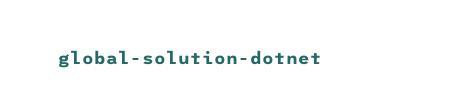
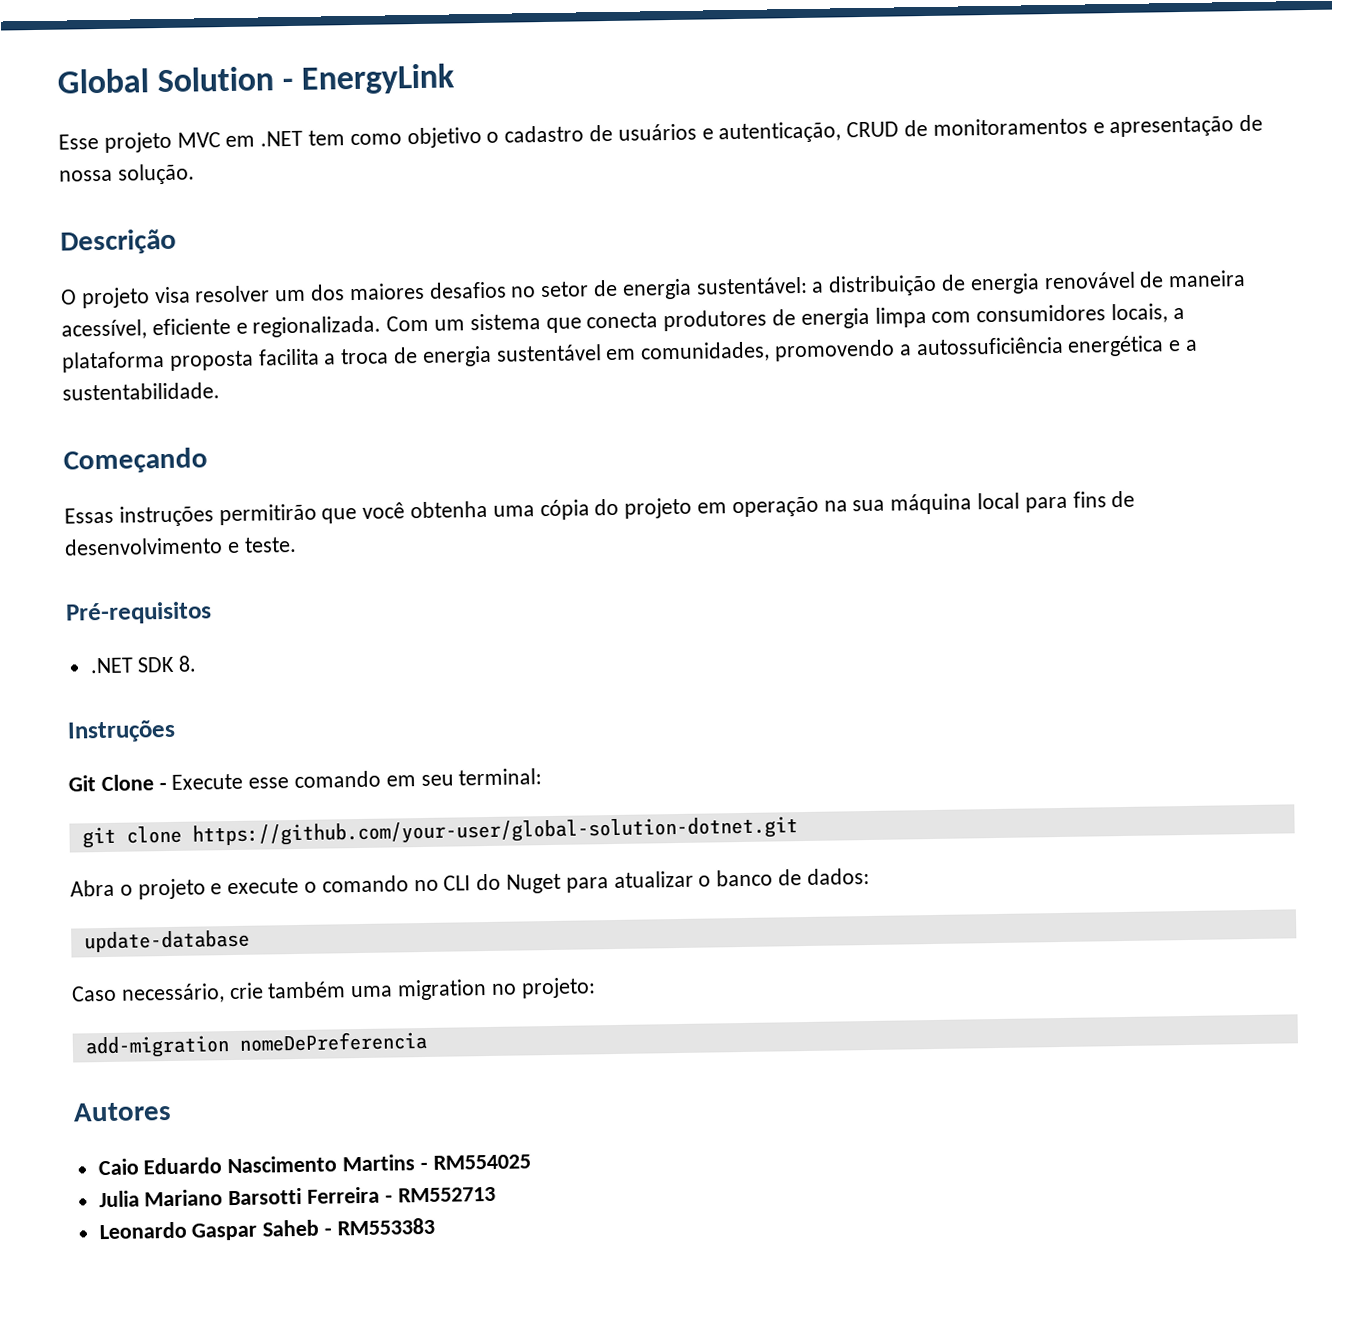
[58,50,322,68] global-solution-dotnet -> [57,63,456,95] [58,114,1264,153] [59,163,195,185] [60,228,177,255] [61,270,1247,309] [61,303,1185,340] [61,335,1199,373] [62,382,220,401] [63,447,208,474] [64,490,1136,527] [64,536,297,556] [65,601,212,625] [89,655,198,674] [67,719,176,743] [68,768,543,792] [81,816,798,849] [70,867,870,900] [83,929,250,953] [71,977,596,1004] [84,1030,427,1059] [73,1101,172,1122] [97,1154,531,1176] [98,1186,496,1208] [98,1217,435,1241] Global Solution - EnergyLink // Esse projeto MVC em .NET tem como objetivo o cadastro de usuários e autenticação, CRUD de monitoramentos e apresentação de nossa solução. // Descrição // O projeto visa resolver um dos maiores desafios no setor de energia sustentável: a distribuição de energia renovável de maneira acessível, eficiente e regionalizada. Com um sistema que conecta produtores de energia limpa com consumidores locais, a plataforma proposta facilita a troca de energia sustentável em comunidades, promovendo a autossuficiência energética e a sustentabilidade. // Começando // Essas instruções permitirão que você obtenha uma cópia do projeto em operação na sua máquina local para fins de desenvolvimento e teste. // Pré-requisitos // .NET SDK 8. // Instruções // Git Clone - Execute esse comando em seu terminal: // git clone https://github.com/your-user/global-solution-dotnet.git // Abra o projeto e execute o comando no CLI do Nuget para atualizar o banco de dados: // update-database // Caso necessário, crie também uma migration no projeto: // add-migration nomeDePreferencia // Autores // Caio Eduardo Nascimento Martins - RM554025 // Julia Mariano Barsotti Ferreira - RM552713 // Leonardo Gaspar Saheb - RM553383

